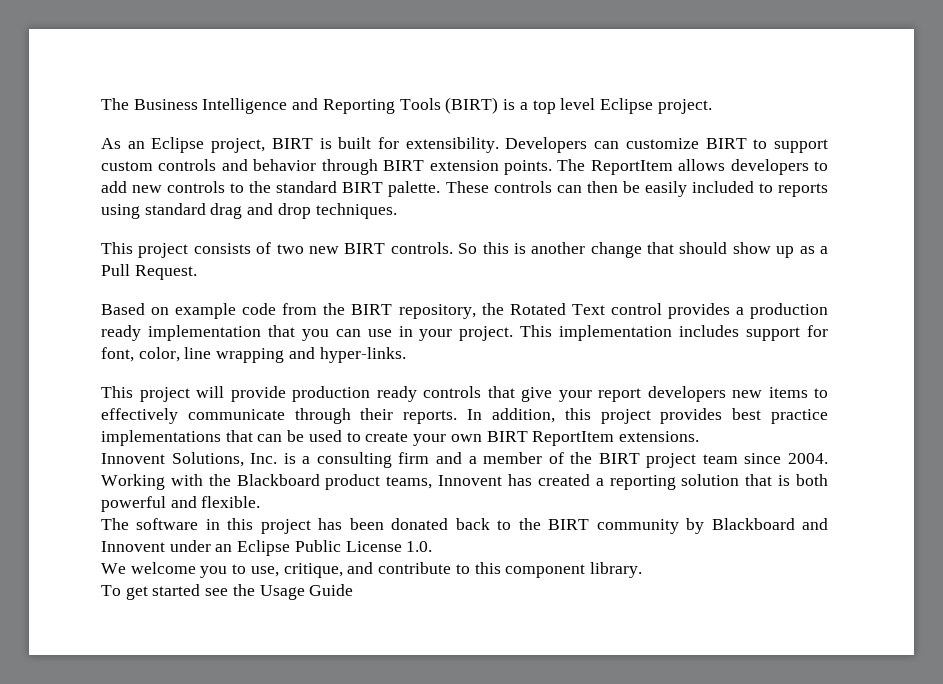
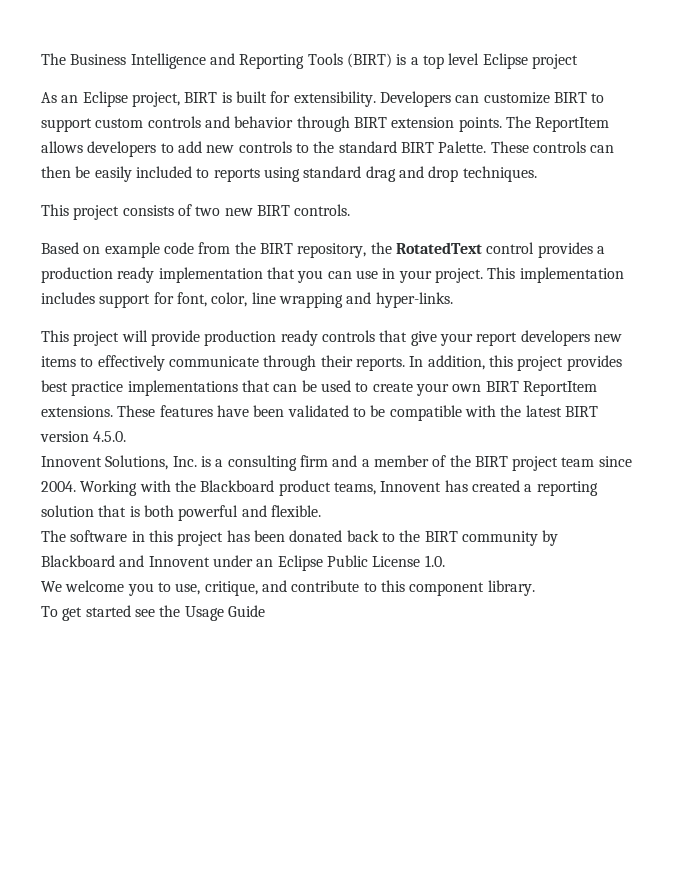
[657,99,712,114] project. -> [531,54,578,69] project
[388,181,441,197] palette. -> [438,141,487,153] Palette.
[458,242,829,258] [101,264,197,280] So this is another change that should show up as a Pull Request. -> (351, 210) none
[509,303,605,315] Rotated Text -> [395,242,482,254] RotatedText
(699, 436) none -> [117,405,598,421] [40,431,127,442] These features have been validated to be compatible with the latest BIRT version 4.5.0.

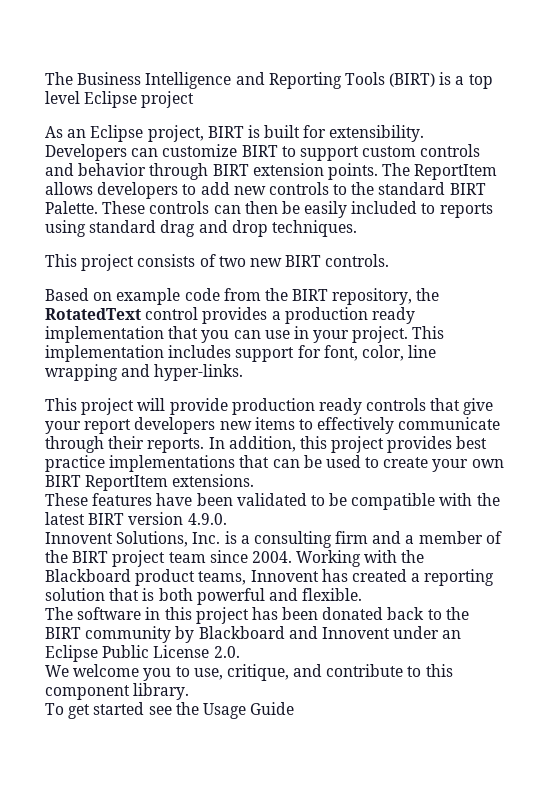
(113, 411) none -> (255, 480) //
[93,431,127,442] 4.5.0. -> [187,513,227,525] 4.9.0.
[424,555,445,567] 1.0. -> [213,646,240,658] 2.0.

